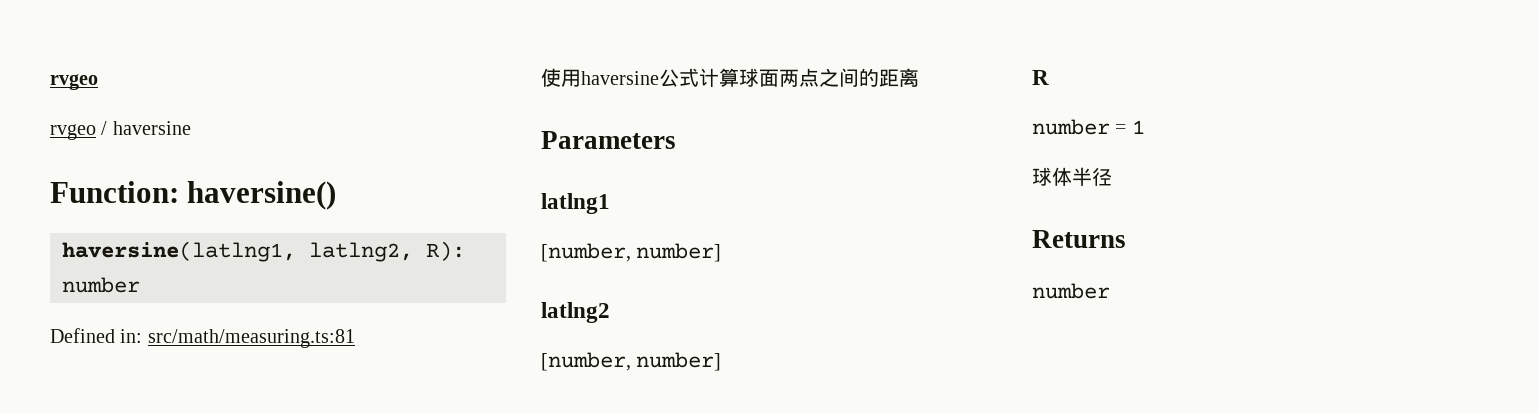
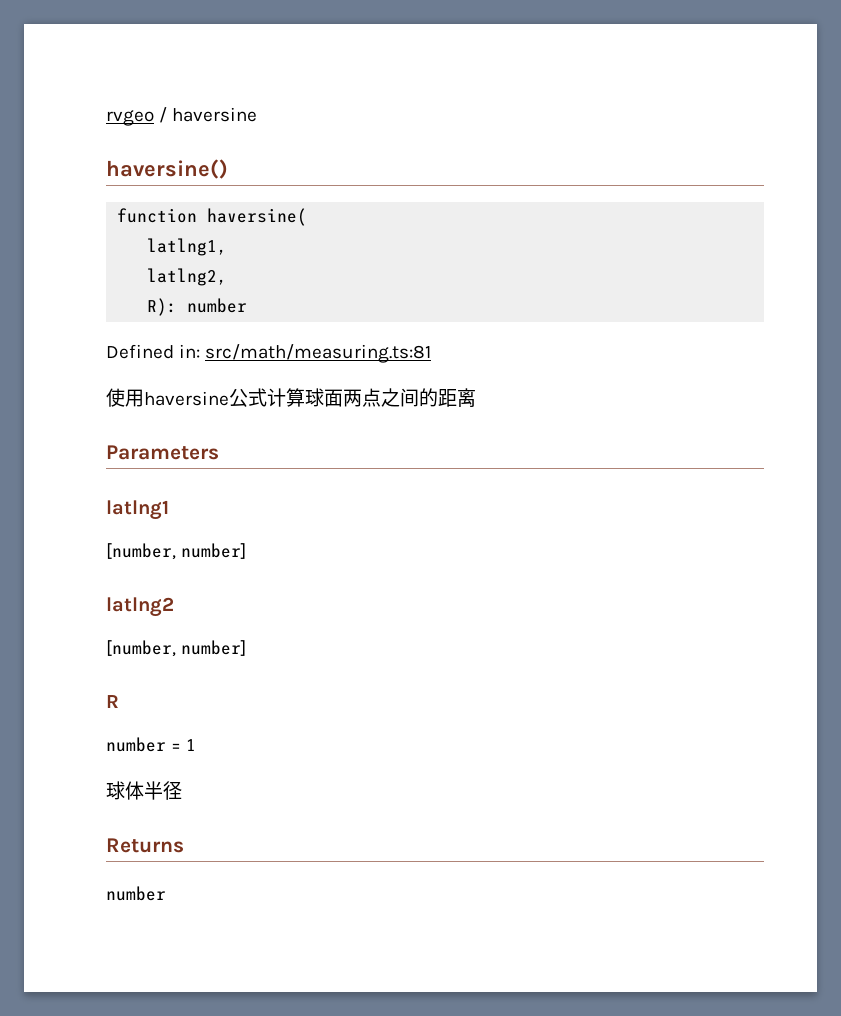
[50,74,98,90] [50,124,96,140] rvgeo // rvgeo -> [106,110,154,126] rvgeo
[50,181,179,203] Function: -> (258, 114) none
[62,241,296,262] haversine(latlng1, -> [117,208,308,226] [147,238,228,256] function haversine( // latlng1, //
(413, 252) none -> (228, 277) //

